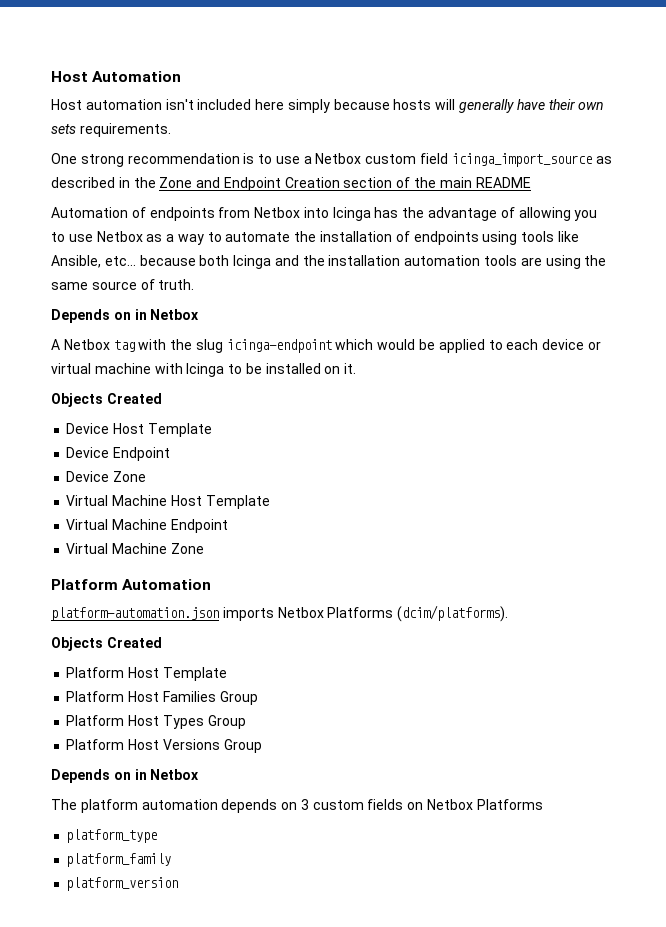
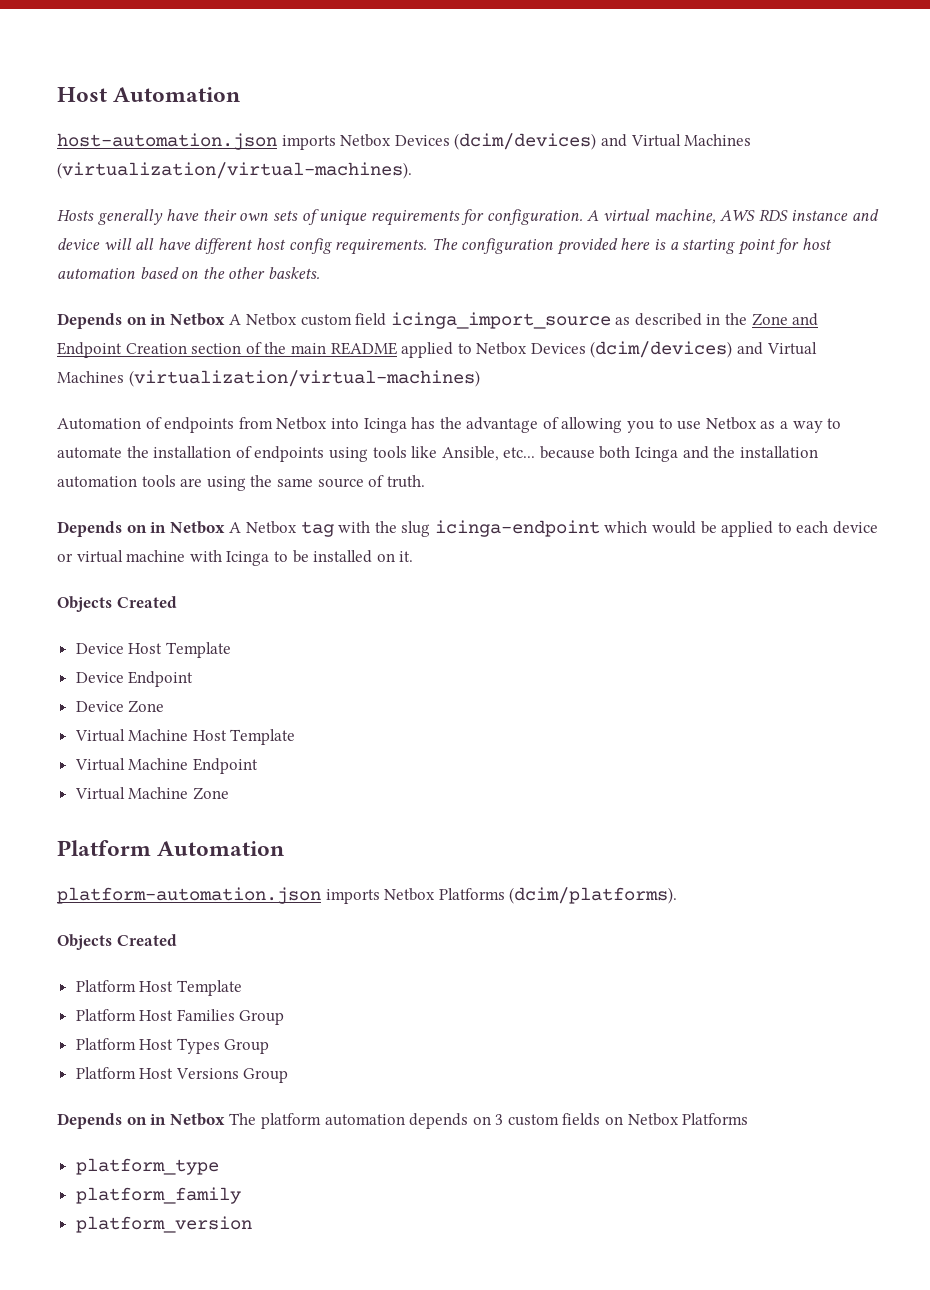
[51,99,456,113] Host automation isn't included here simply because hosts will -> [57,133,752,150] [57,162,412,179] [57,210,94,221] host-automation.json imports Netbox Devices (dcim/devices) and Virtual Machines (virtualization/virtual-machines). // Hosts
[79,123,171,137] [51,153,312,167] requirements. // One strong recommendation is to use a -> [301,209,880,226] [57,238,833,255] [57,267,320,279] [57,313,242,329] of unique requirements for configuration. A virtual machine, AWS RDS instance and device will all have different host config requirements. The configuration provided here is a starting point for host automation based on the other baskets. // Depends on in Netbox A
(531, 182) none -> [401,341,817,358] [57,370,480,387] applied to Netbox Devices (dcim/devices) and Virtual Machines (virtualization/virtual-machines)
(200, 314) // -> (225, 527) none
(200, 774) // -> (225, 1119) none

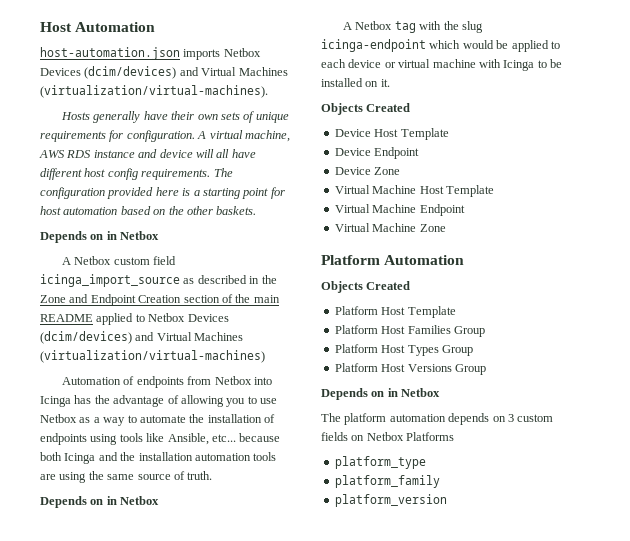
(225, 319) none -> (160, 235) //
(225, 527) none -> (160, 500) //
[57,887,678,904] // platform-automation.json imports Netbox Platforms (dcim/platforms). -> (465, 260) none
(225, 1119) none -> (441, 392) //

